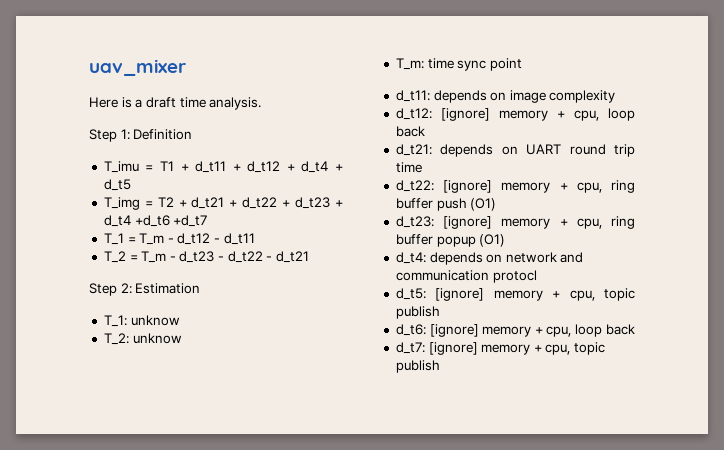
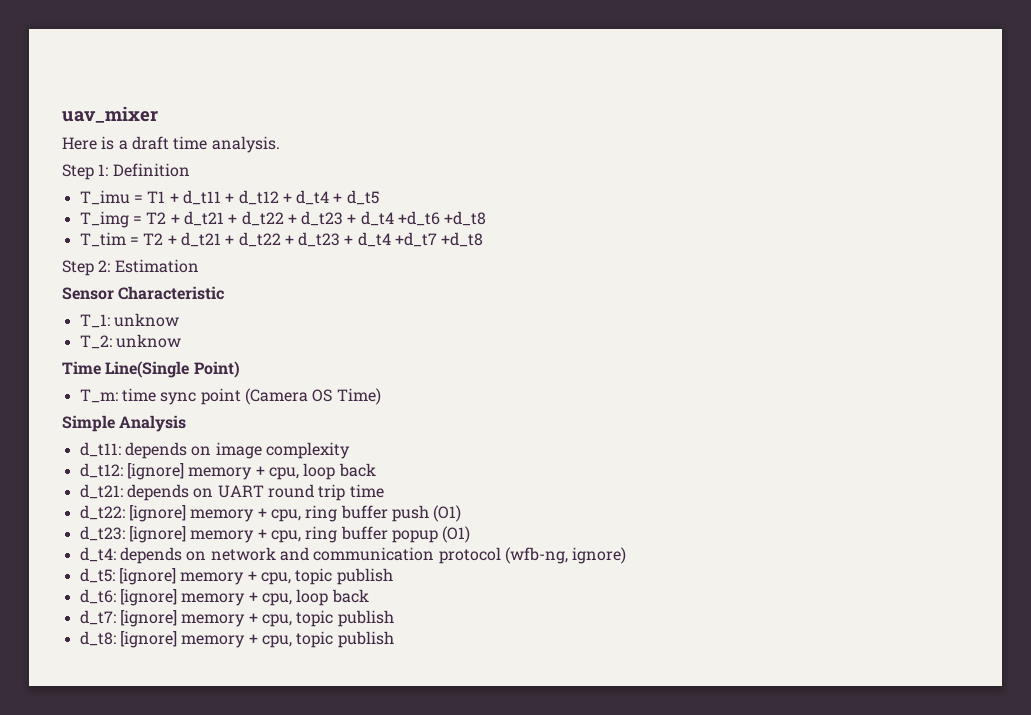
[173,215,208,227] [103,233,255,245] [103,251,310,263] +d_t7 // T_1 = T_m - d_t12 - d_t11 // T_2 = T_m - d_t23 - d_t22 - d_t21 -> [444,211,487,226] [79,232,484,247] +d_t8 // T_tim = T2 + d_t21 + d_t22 + d_t23 + d_t4 +d_t7 +d_t8
(201, 288) none -> [62,286,225,300] // Sensor Characteristic
(182, 338) none -> [62,361,240,378] // Time Line(Single Point)
(522, 64) none -> [244,388,381,405] [62,415,187,432] (Camera OS Time) // Simple Analysis
[492,270,537,283] protocl -> [438,547,627,564] protocol (wfb-ng, ignore)
(440, 366) none -> [79,631,394,648] // d_t8: [ignore] memory + cpu, topic publish

